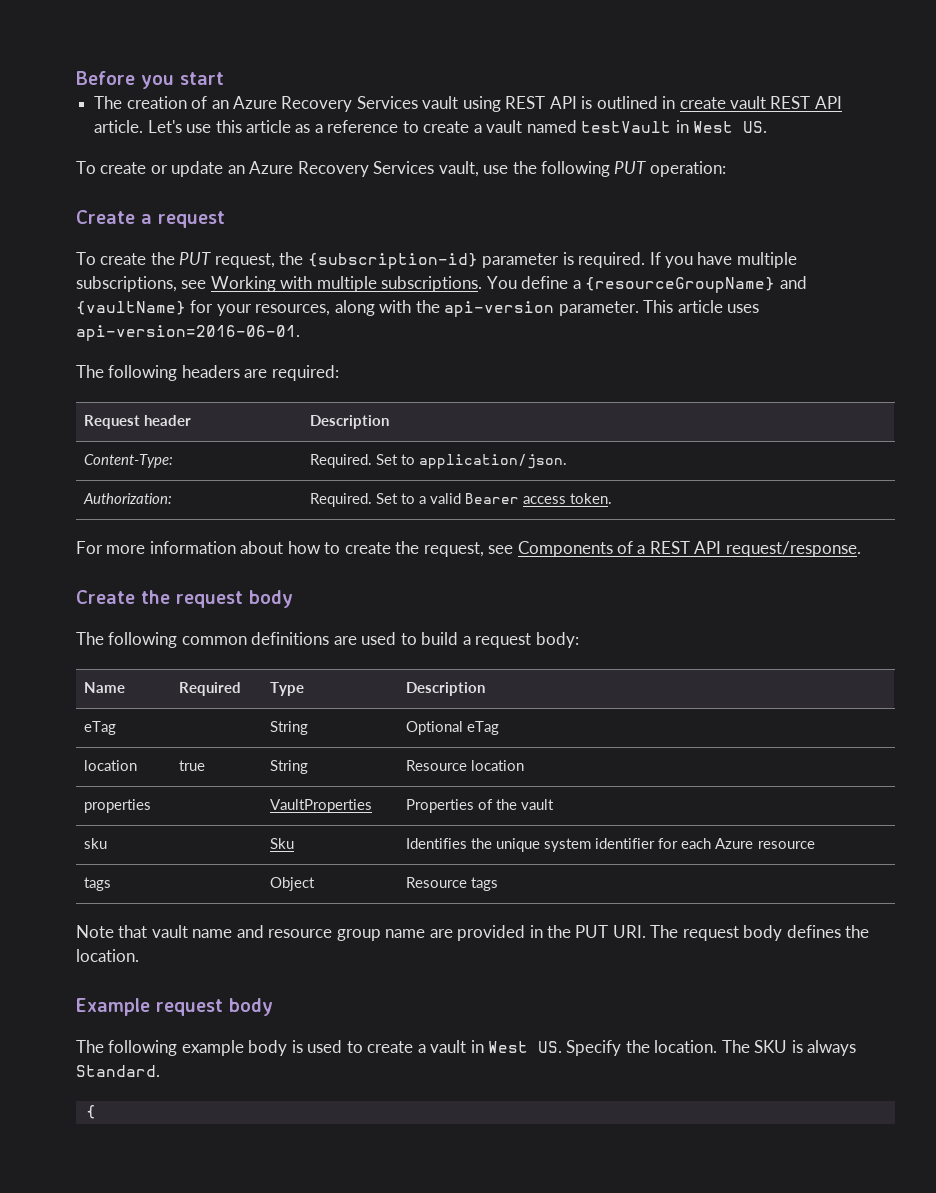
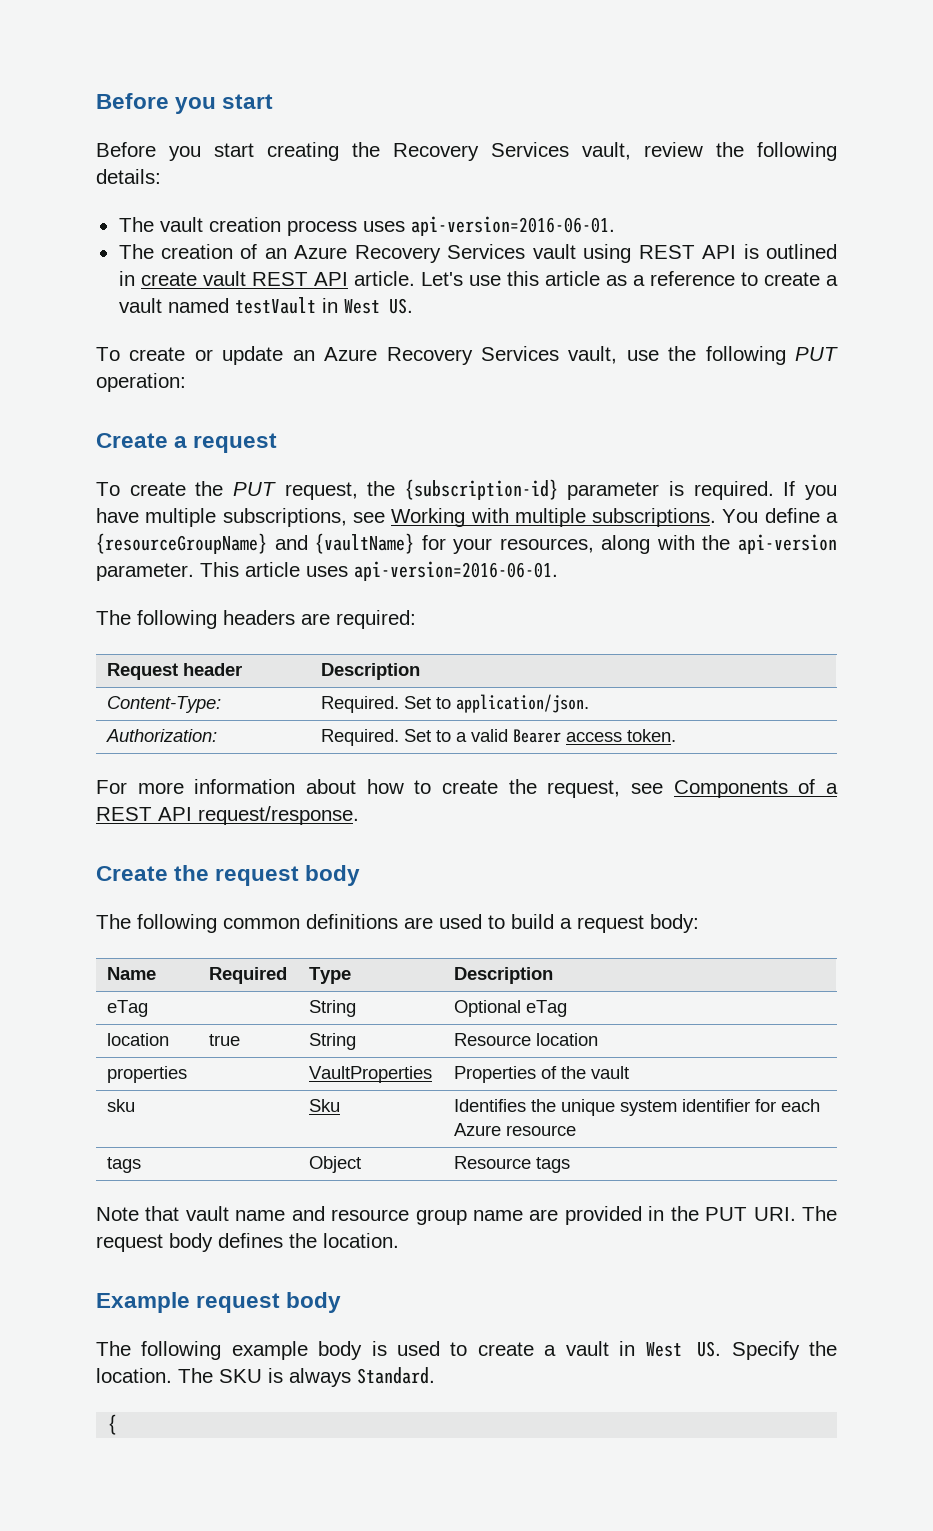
[76,71,224,89] Before you start -> [96,93,274,114] [96,142,837,161] [96,169,161,184] [118,216,615,236] Before you start // Before you start creating the Recovery Services vault, review the following details: // The vault creation process uses api-version=2016-06-01.

